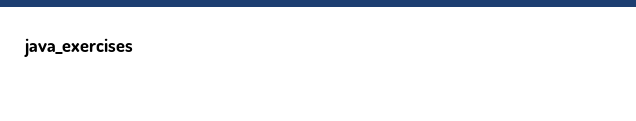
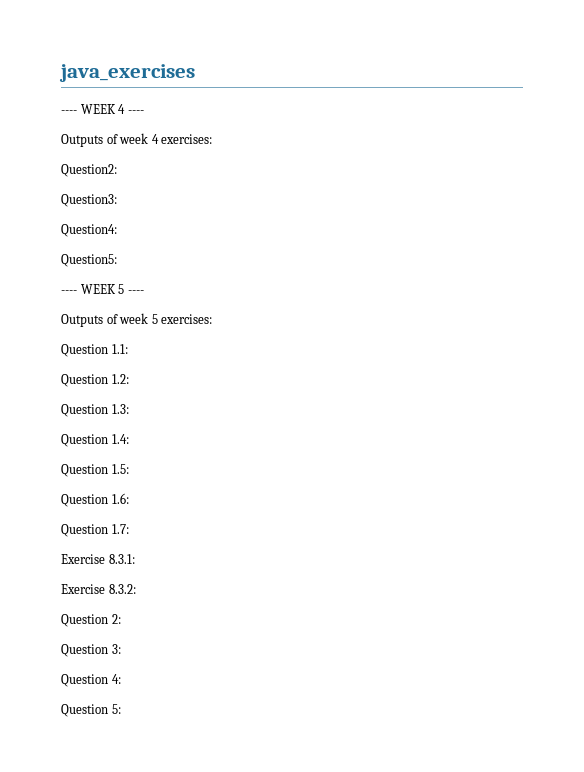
(133, 47) none -> [61,104,144,114] [61,133,213,147] [61,164,117,177] [61,194,117,207] [61,224,117,237] [61,254,117,267] [61,284,144,294] [61,313,213,327] [61,344,128,357] [61,374,129,387] [61,404,129,417] [61,434,129,447] [61,464,129,477] [61,493,129,507] [61,524,129,537] [61,554,135,564] [61,584,136,594] [61,614,121,627] [61,644,121,657] [61,674,121,687] [61,704,121,717] // ---- WEEK 4 ---- // Outputs of week 4 exercises: // Question2: // Question3: // Question4: // Question5: // ---- WEEK 5 ---- // Outputs of week 5 exercises: // Question 1.1: // Question 1.2: // Question 1.3: // Question 1.4: // Question 1.5: // Question 1.6: // Question 1.7: // Exercise 8.3.1: // Exercise 8.3.2: // Question 2: // Question 3: // Question 4: // Question 5:

